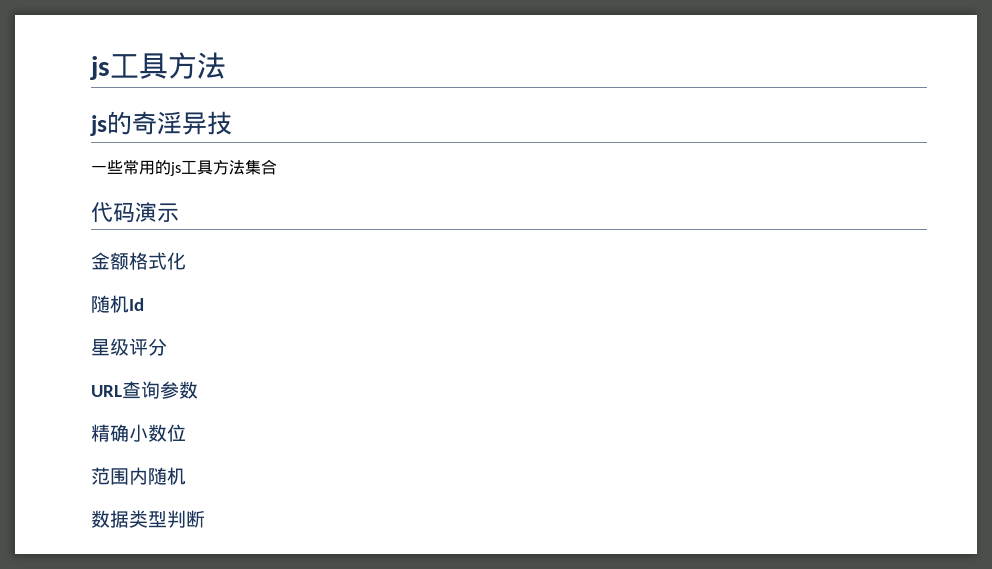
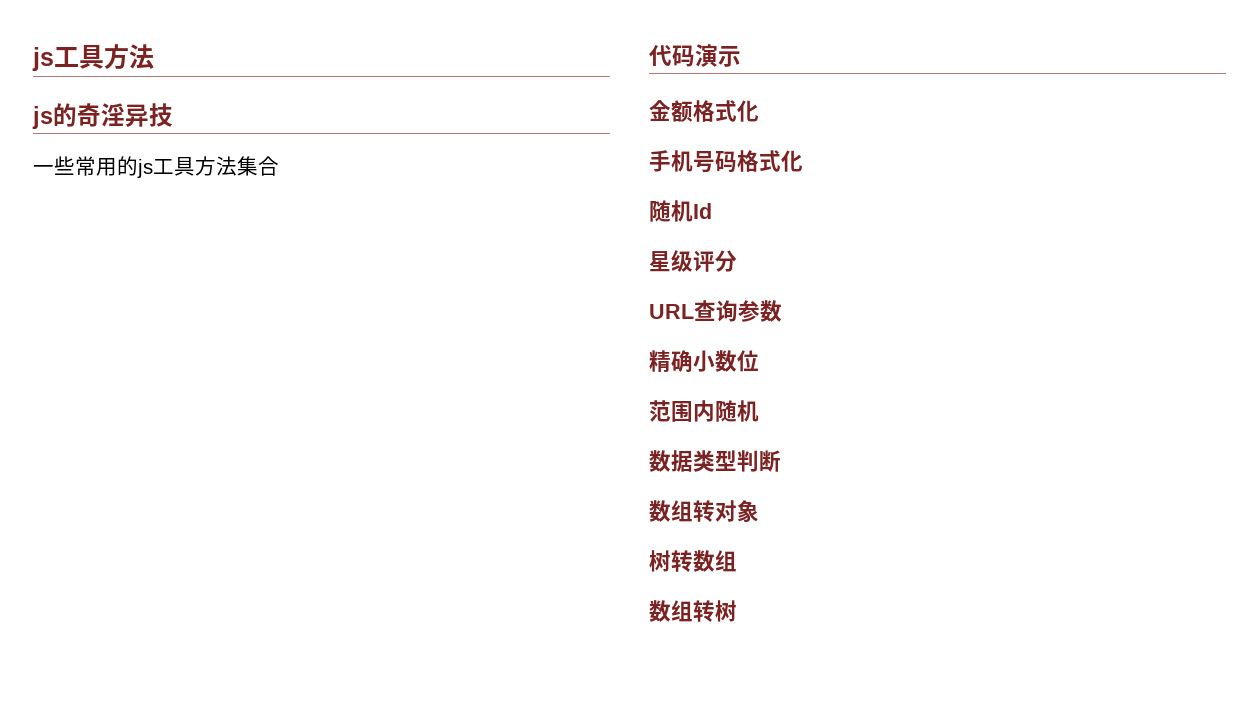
(186, 261) none -> [649,150,803,173] // 手机号码格式化
(205, 519) none -> [649,500,759,522] [649,550,737,572] [649,600,737,622] // 数组转对象 // 树转数组 // 数组转树

